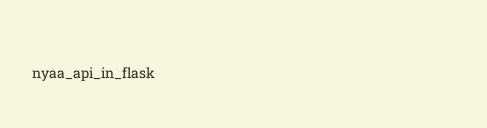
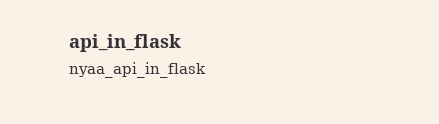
(32, 74) none -> [69,34,181,52] api_in_flask //

